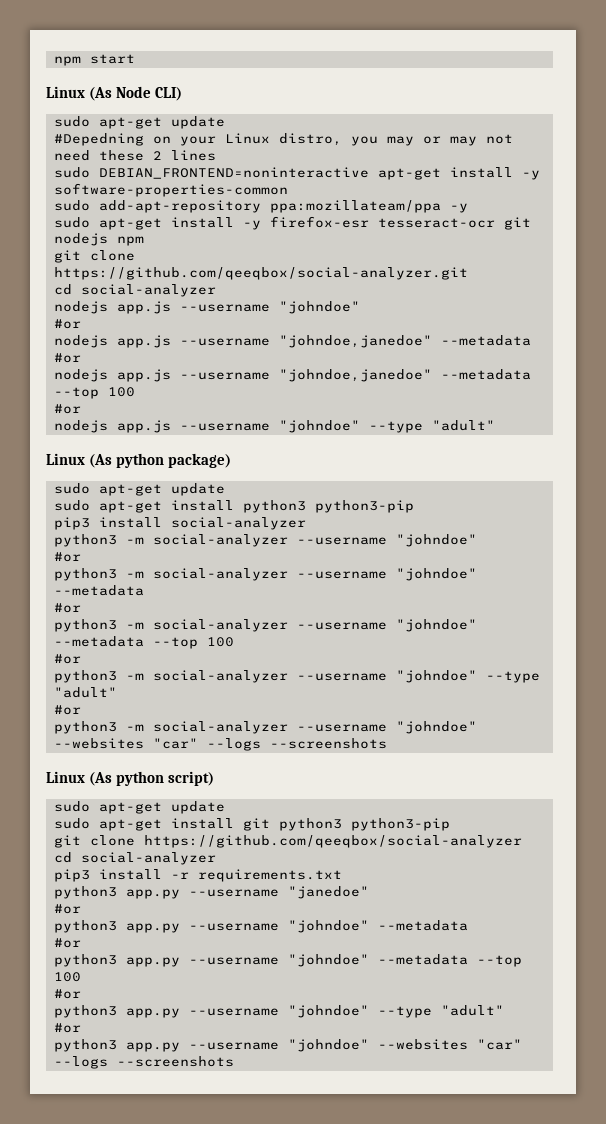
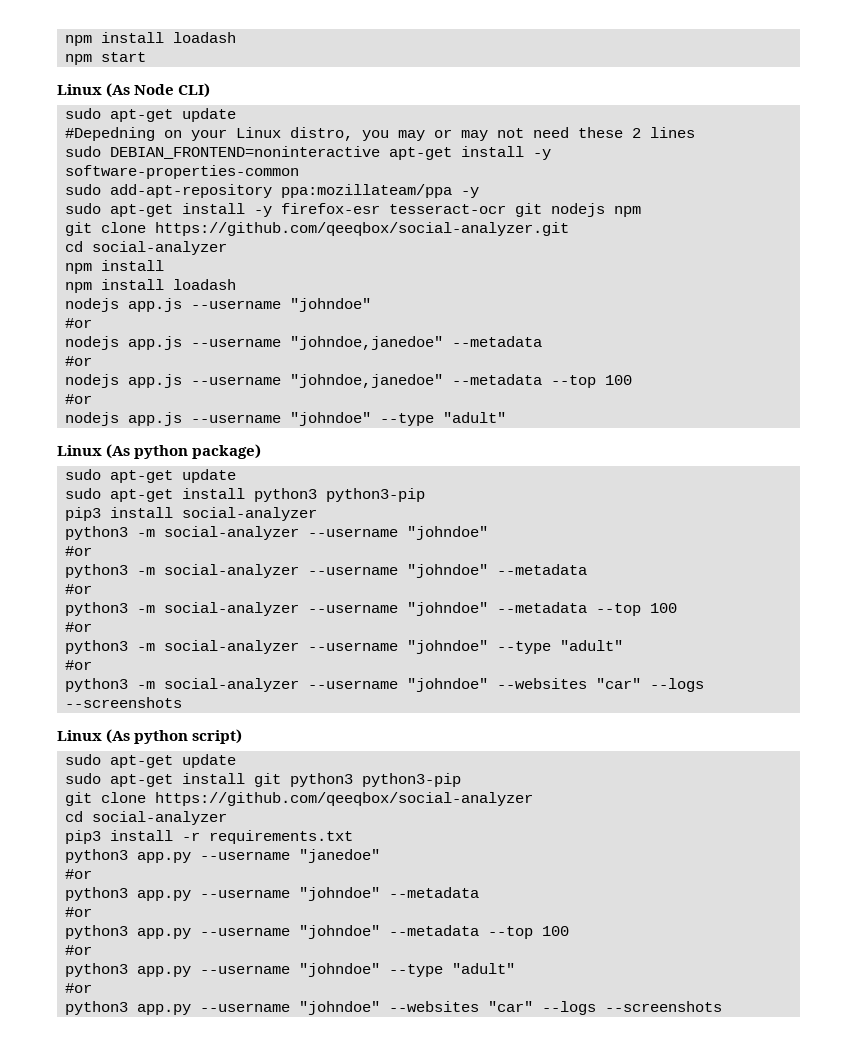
[53,56,81,66] npm -> [65,32,237,46] [65,54,93,65] npm install loadash // npm
(216, 290) none -> [65,260,165,274] [65,279,237,293] // npm install // npm install loadash

